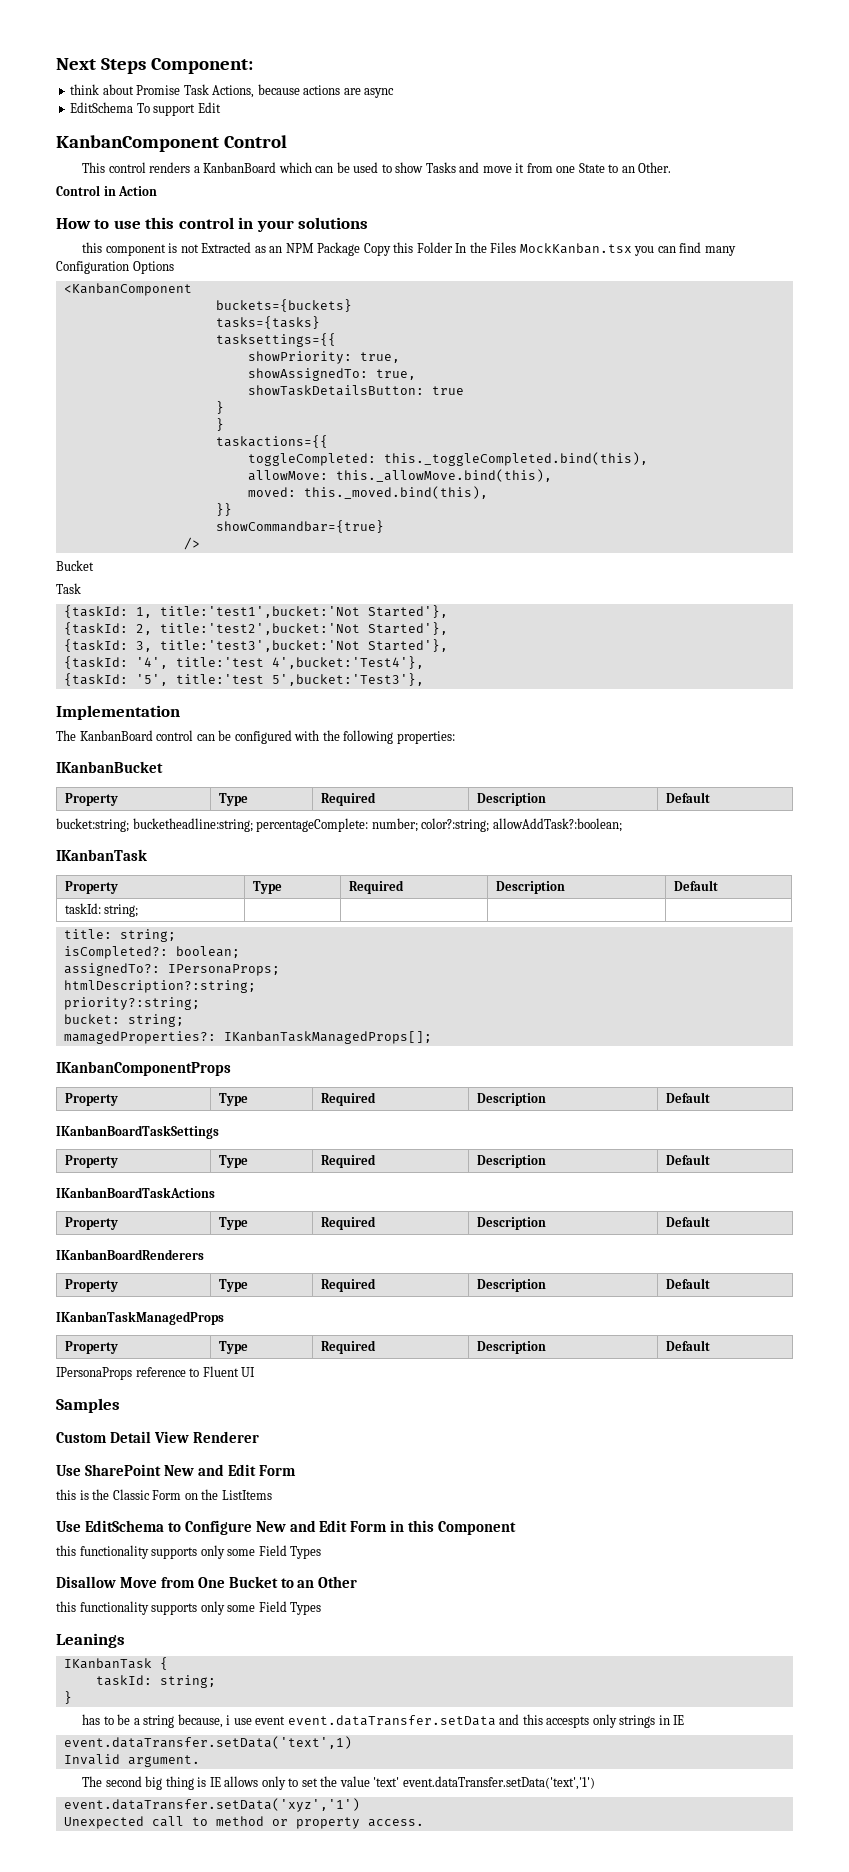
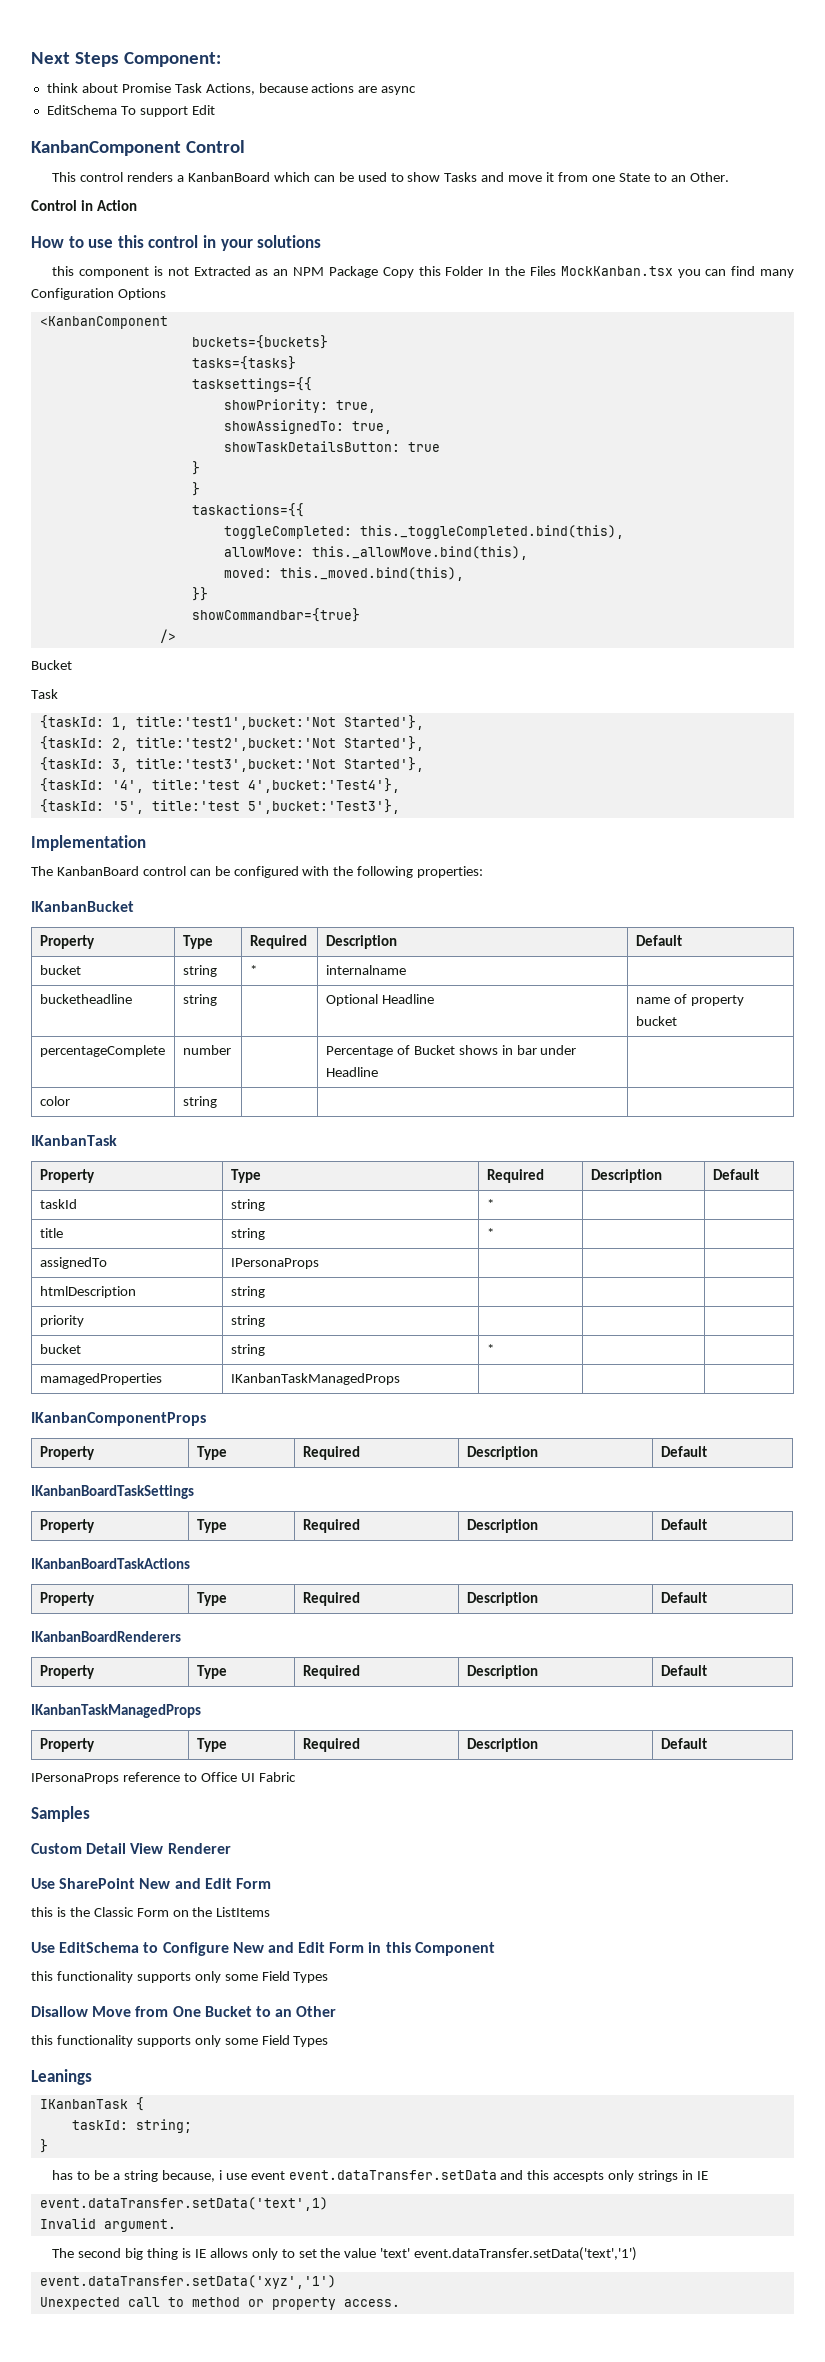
[56,818,622,832] // bucket:string; bucketheadline:string; percentageComplete: number; color?:string; allowAddTask?:boolean; -> [39,965,81,975] [182,965,217,977] [249,965,257,975] [325,965,406,975] [39,994,132,1004] [182,994,217,1006] [325,994,434,1006] [635,994,744,1006] [635,1016,677,1026] [39,1045,165,1057] [182,1045,231,1055] [325,1045,577,1057] [325,1067,378,1077] [39,1096,70,1106] [182,1096,217,1108] // bucket | string | * | internalname | // bucketheadline | string | | Optional Headline | name of property bucket // percentageComplete | number | | Percentage of Bucket shows in bar under Headline | // color | string | | |
[64,903,139,917] [63,929,176,942] [63,946,240,959] [63,963,280,976] [63,980,256,993] [63,997,200,1010] [63,1014,184,1027] [63,1031,432,1044] taskId: string; | | | | // title: string; // isCompleted?: boolean; // assignedTo?: IPersonaProps; // htmlDescription?:string; // priority?:string; // bucket: string; // mamagedProperties?: IKanbanTaskManagedProps[]; -> [39,1199,77,1209] [230,1199,265,1211] [486,1199,494,1209] [39,1228,63,1238] [230,1228,265,1240] [486,1228,494,1238] [39,1257,107,1269] [230,1258,319,1269] [39,1286,136,1298] [230,1286,265,1298] [39,1315,84,1327] [230,1315,265,1327] [39,1344,81,1354] [230,1344,265,1356] [486,1344,494,1354] [39,1373,162,1385] [230,1373,400,1385] taskId | string | * | | // title | string | * | | // assignedTo | IPersonaProps | | | // htmlDescription | string | | | // priority | string | | | // bucket | string | * | | // mamagedProperties | IKanbanTaskManagedProps | | |
[202,1366,239,1377] Fluent -> [200,1772,237,1782] Office
(256, 1372) none -> [258,1772,296,1782] Fabric

